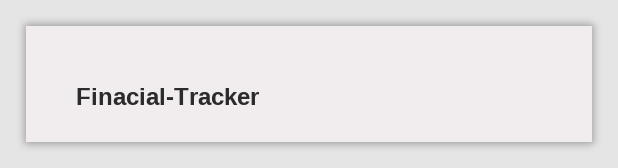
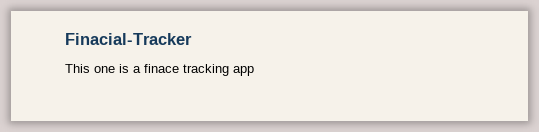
(259, 96) none -> [65,64,254,76] // This one is a finace tracking app

